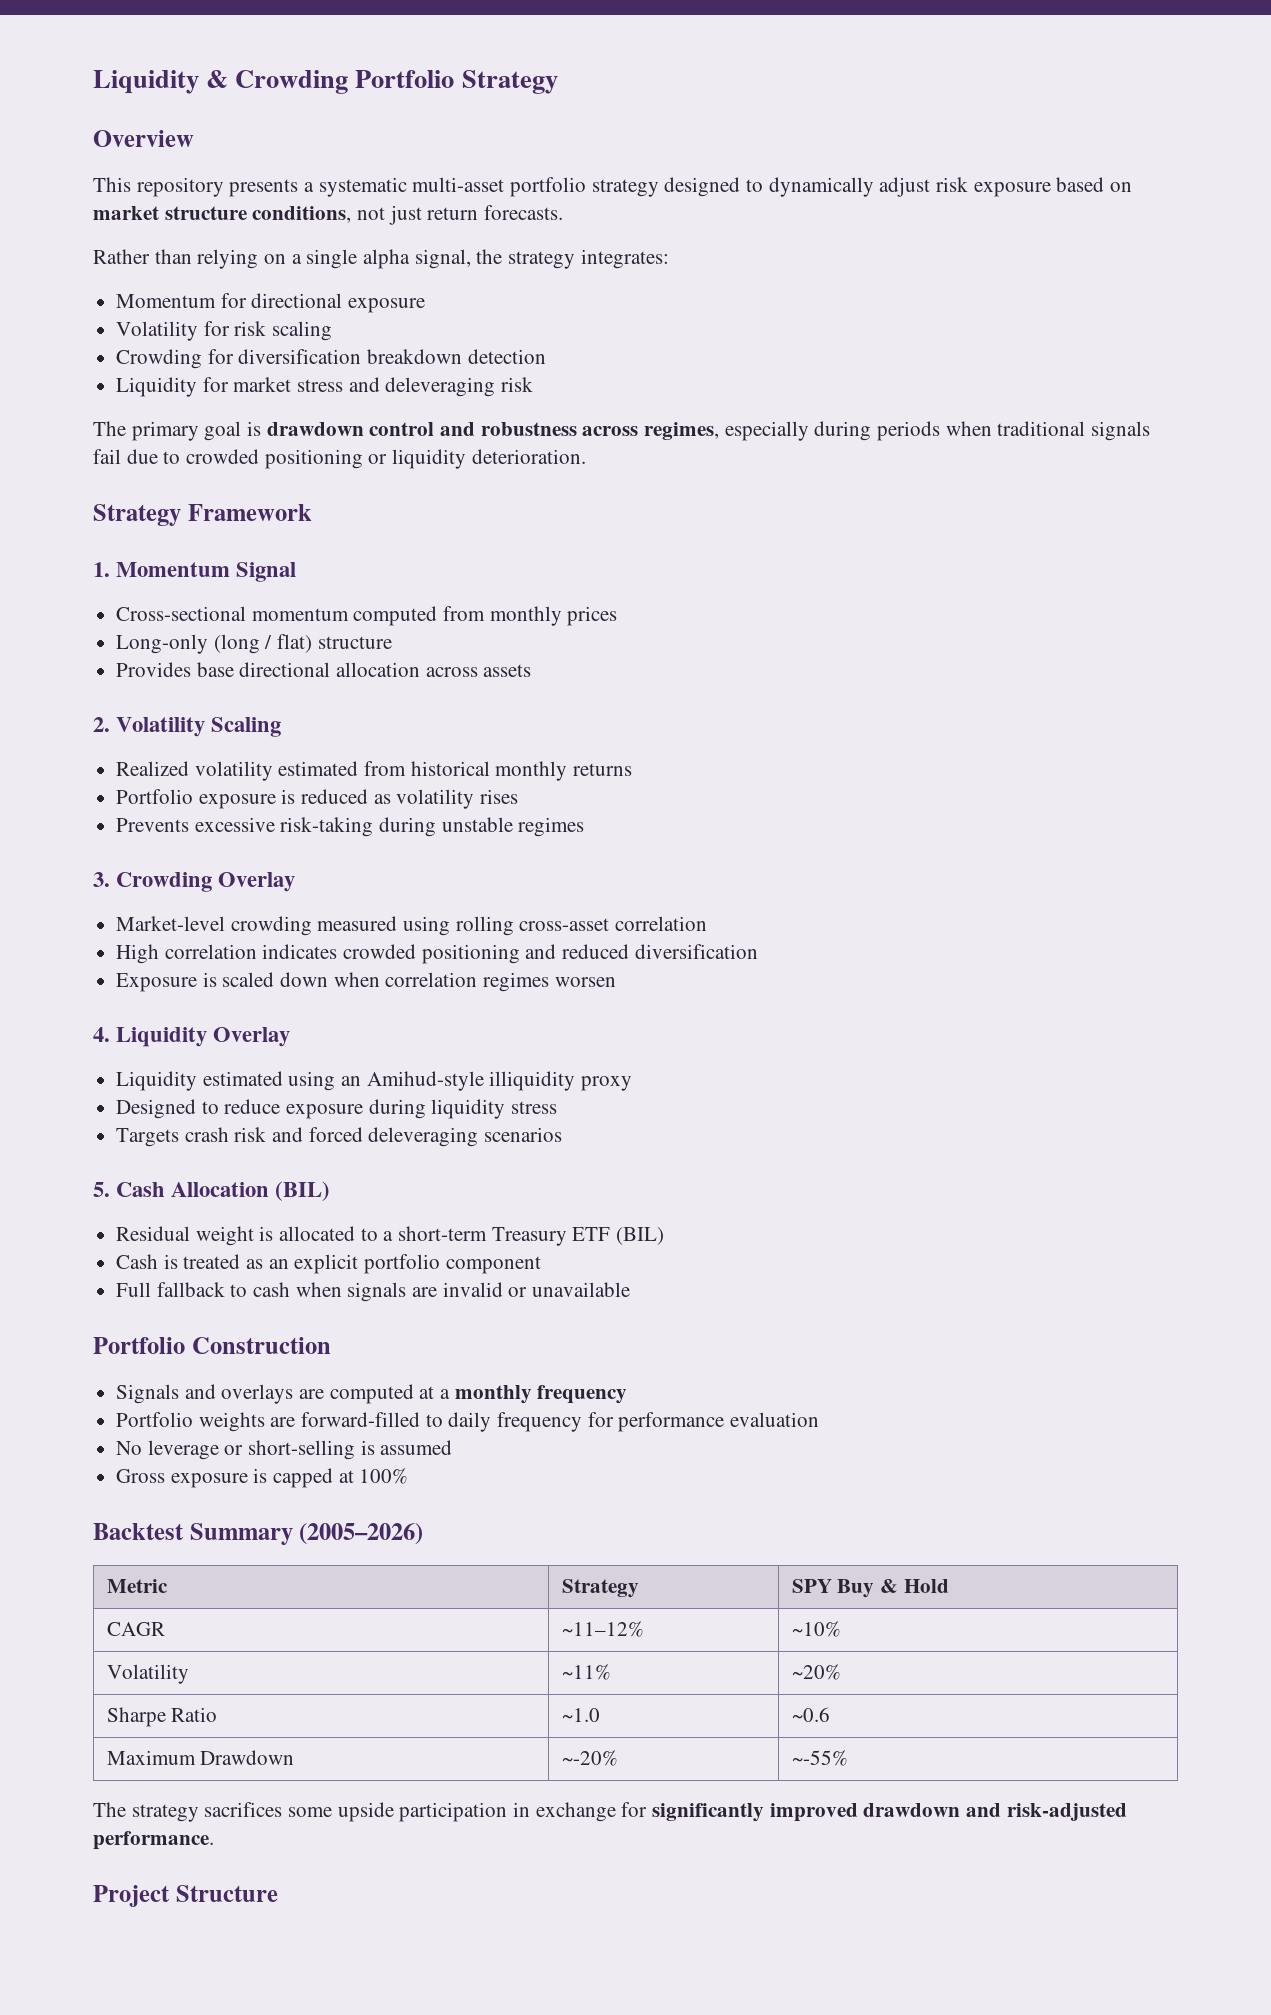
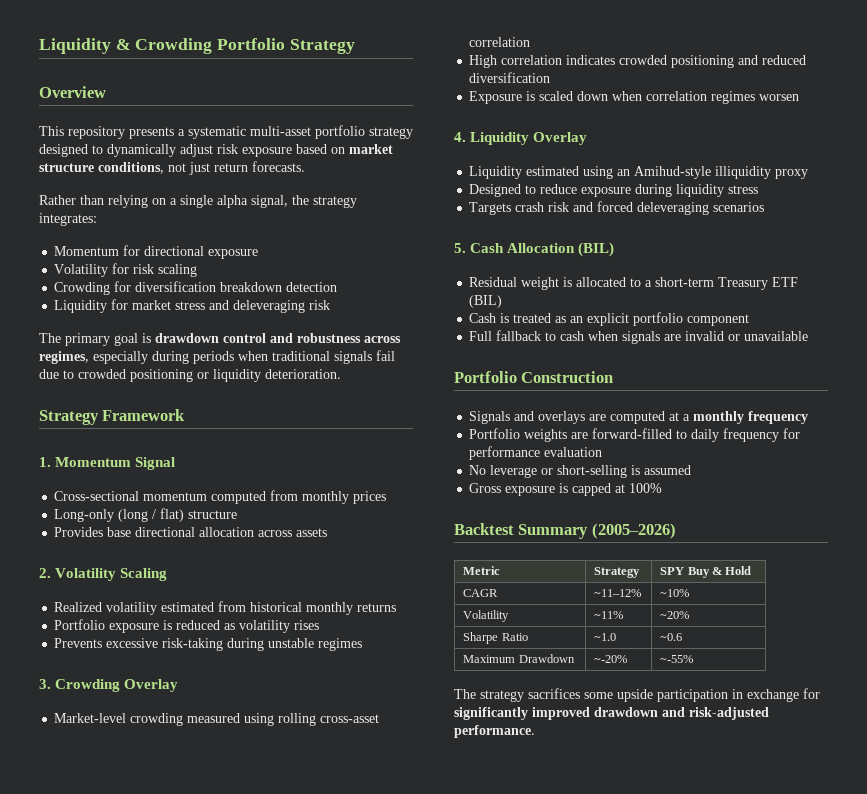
[93,1885,278,1907] // Project Structure -> (535, 731) none

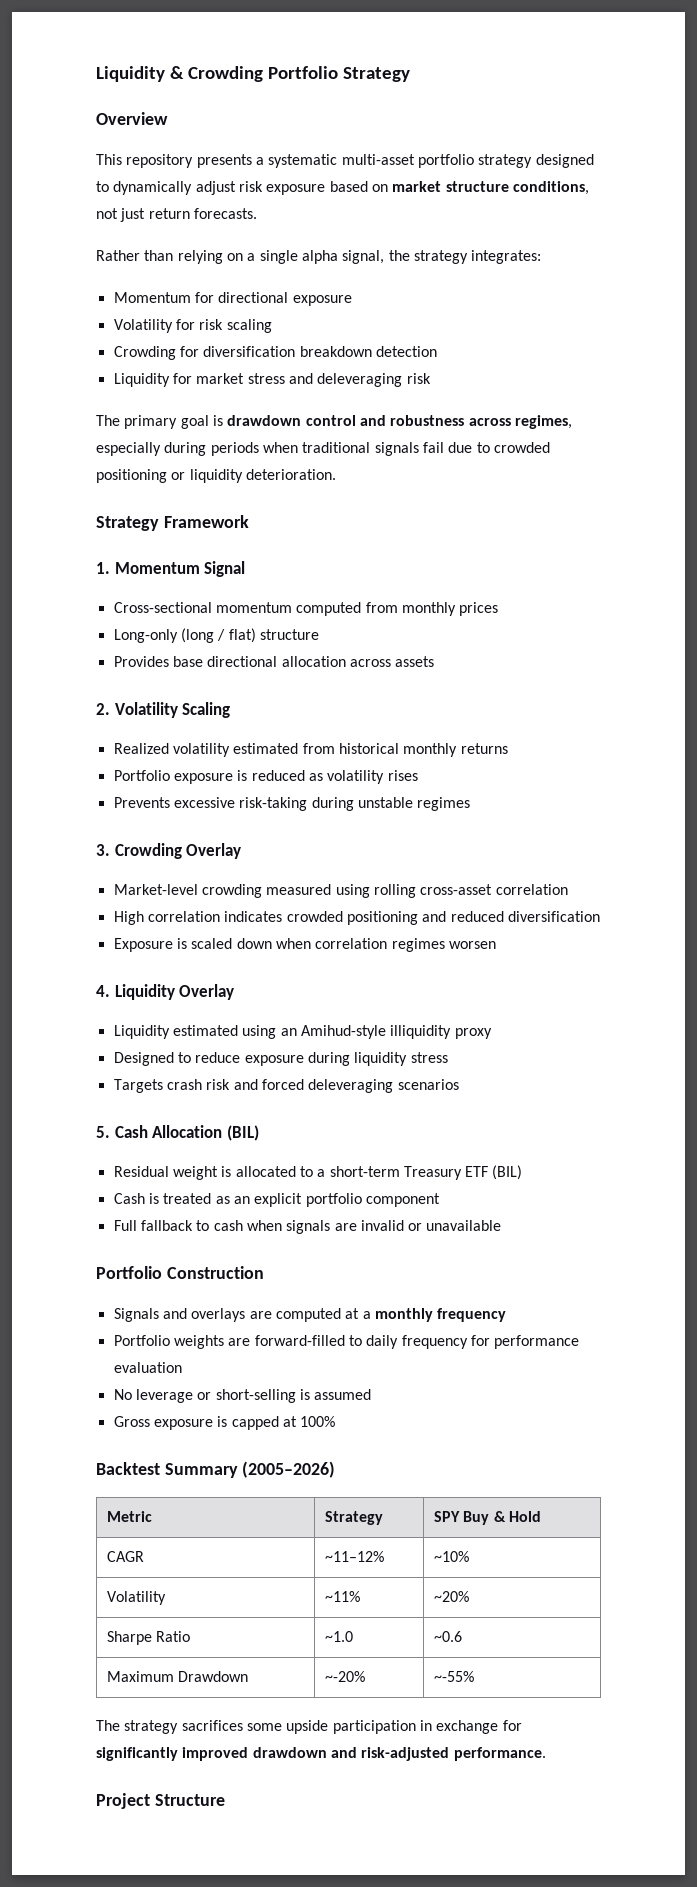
(535, 731) none -> [96,1793,225,1809] // Project Structure

